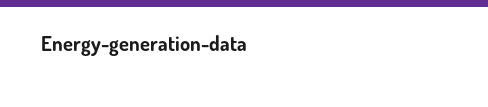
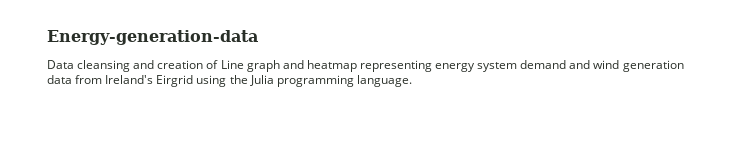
(247, 45) none -> [47,60,684,72] [47,75,412,87] // Data cleansing and creation of Line graph and heatmap representing energy system demand and wind generation data from Ireland's Eirgrid using the Julia programming language.

